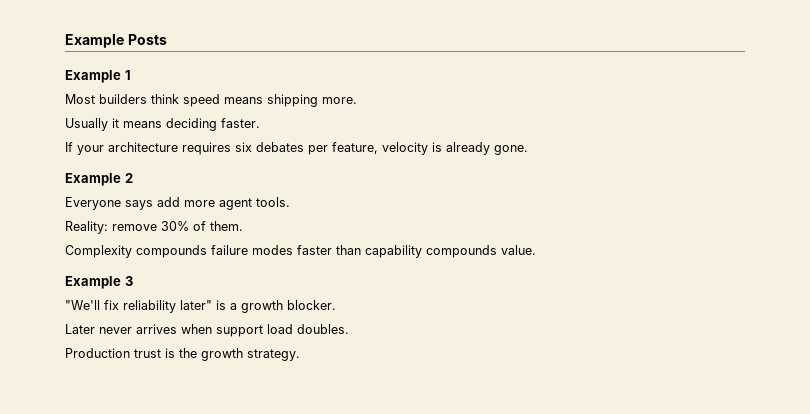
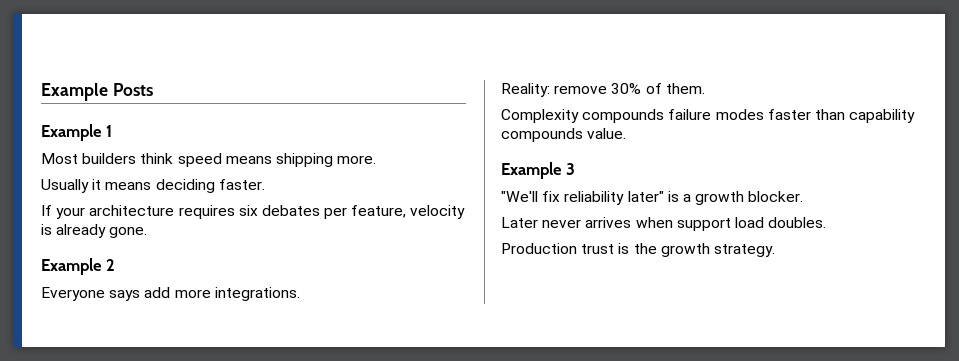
[219,197,290,210] agent tools. -> [214,287,300,301] integrations.

